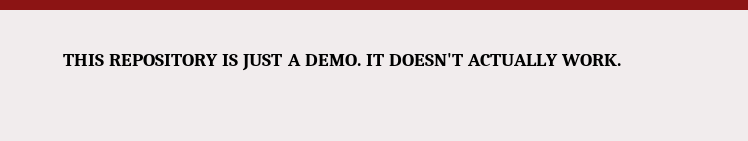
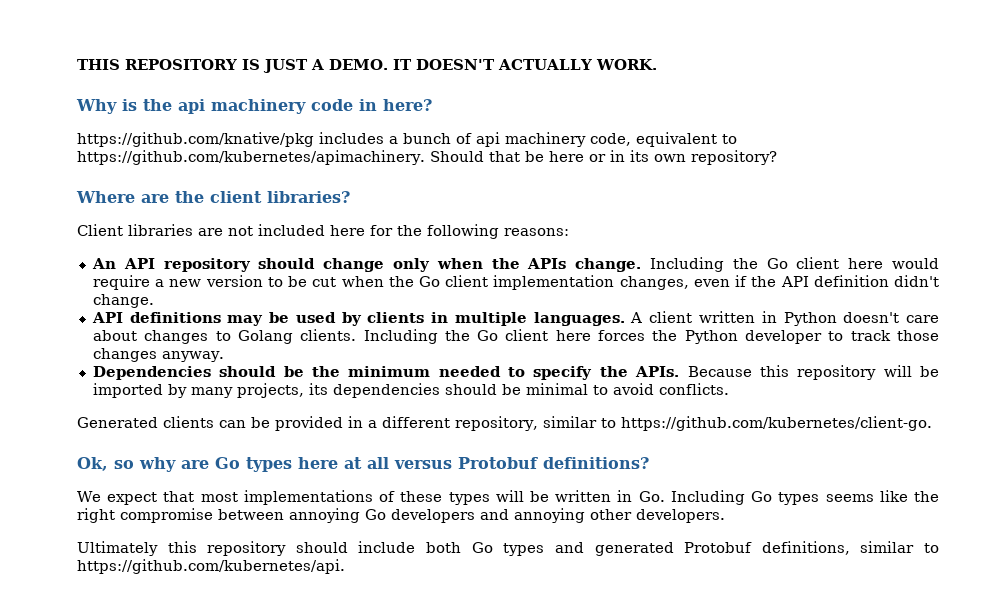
(622, 60) none -> [76,99,432,114] [77,132,737,147] [77,150,777,165] [76,191,350,203] [77,224,569,239] [91,257,939,272] [92,275,940,290] [92,294,154,308] [91,311,939,326] [92,329,939,344] [92,348,224,362] [92,365,939,380] [92,383,729,398] [77,416,932,431] [77,457,649,472] [77,490,940,505] [77,508,725,523] [77,541,940,556] [77,559,345,574] // Why is the api machinery code in here? // https://github.com/knative/pkg includes a bunch of api machinery code, equivalent to https://github.com/kubernetes/apimachinery. Should that be here or in its own repository? // Where are the client libraries? // Client libraries are not included here for the following reasons: // An API repository should change only when the APIs change. Including the Go client here would require a new version to be cut when the Go client implementation changes, even if the API definition didn't change. // API definitions may be used by clients in multiple languages. A client written in Python doesn't care about changes to Golang clients. Including the Go client here forces the Python developer to track those changes anyway. // Dependencies should be the minimum needed to specify the APIs. Because this repository will be imported by many projects, its dependencies should be minimal to avoid conflicts. // Generated clients can be provided in a different repository, similar to https://github.com/kubernetes/client-go. // Ok, so why are Go types here at all versus Protobuf definitions? // We expect that most implementations of these types will be written in Go. Including Go types seems like the right compromise between annoying Go developers and annoying other developers. // Ultimately this repository should include both Go types and generated Protobuf definitions, similar to https://github.com/kubernetes/api.

